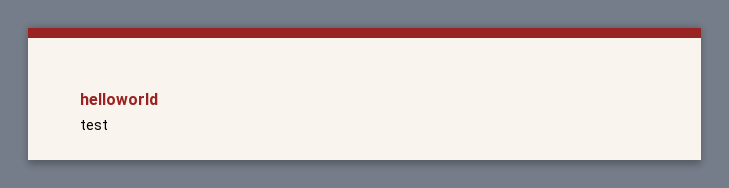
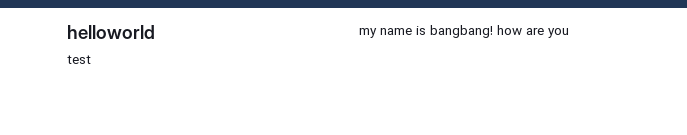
(108, 125) none -> [359,25,569,38] // my name is bangbang! how are you

